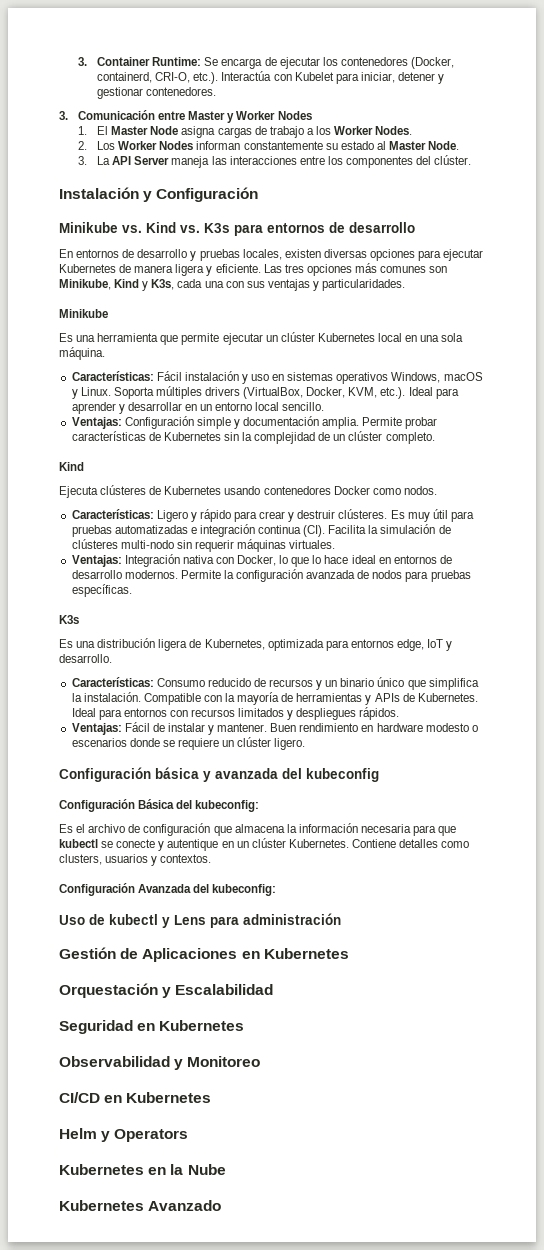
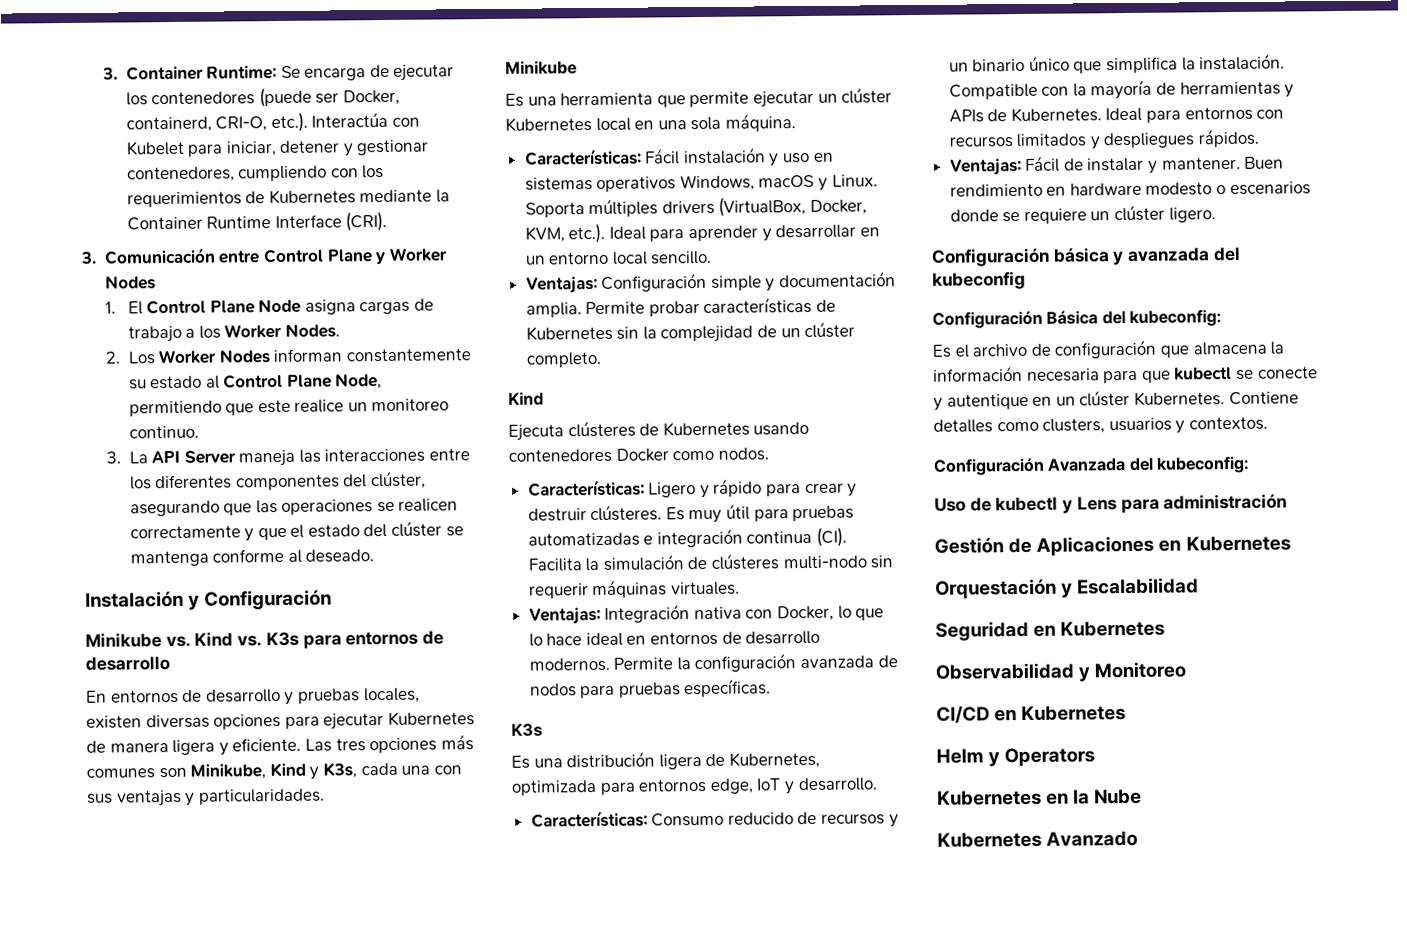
[410,57,454,69] (Docker, -> [258,87,400,108] (puede ser Docker,
[146,87,217,96] contenedores. -> [126,164,385,183] [126,189,450,208] [126,211,388,232] contenedores, cumpliendo con los requerimientos de Kubernetes mediante la Container Runtime Interface (CRI).
[188,111,226,120] Master -> [262,248,373,264] Control Plane
[111,126,149,135] Master -> [146,299,255,315] Control Plane
[388,141,460,150] Master Node. -> [223,373,383,390] [128,398,450,417] [128,425,199,439] Control Plane Node, permitiendo que este realice un monitoreo continuo.
(343, 160) none -> [155,474,233,490] diferentes
[434,155,472,165] clúster. -> [370,470,426,490] [129,498,459,517] [129,520,464,542] [129,548,375,567] clúster, asegurando que las operaciones se realicen correctamente y que el estado del clúster se mantenga conforme al deseado.

